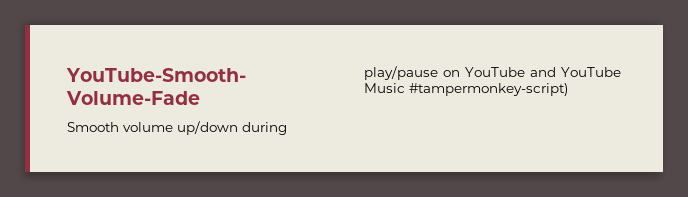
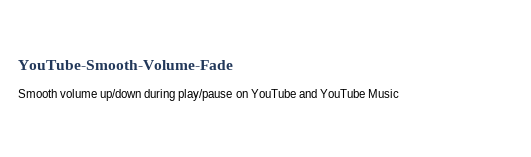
[409,83,568,96] #tampermonkey-script) -> (399, 93) none

